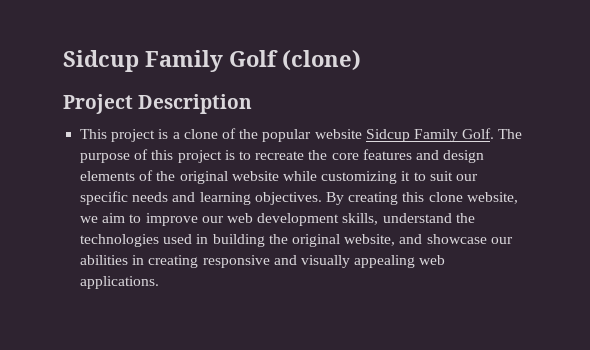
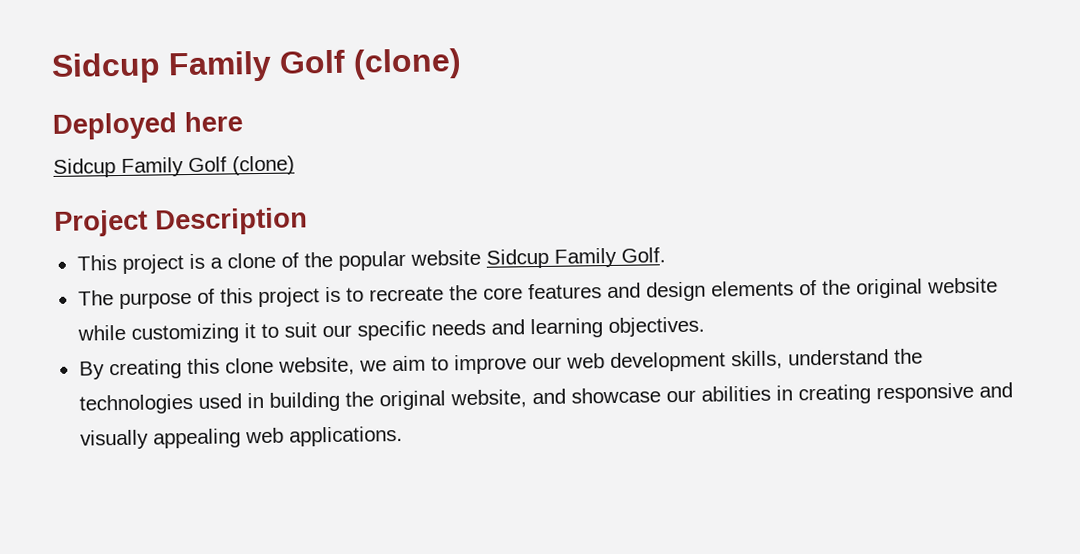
[63,50,361,72] Sidcup Family Golf (clone) -> [51,48,462,84] [52,111,243,140] [53,155,295,178] Sidcup Family Golf (clone) // Deployed here // Sidcup Family Golf (clone)
(495, 133) none -> (666, 255) //
(322, 198) none -> (705, 327) //

